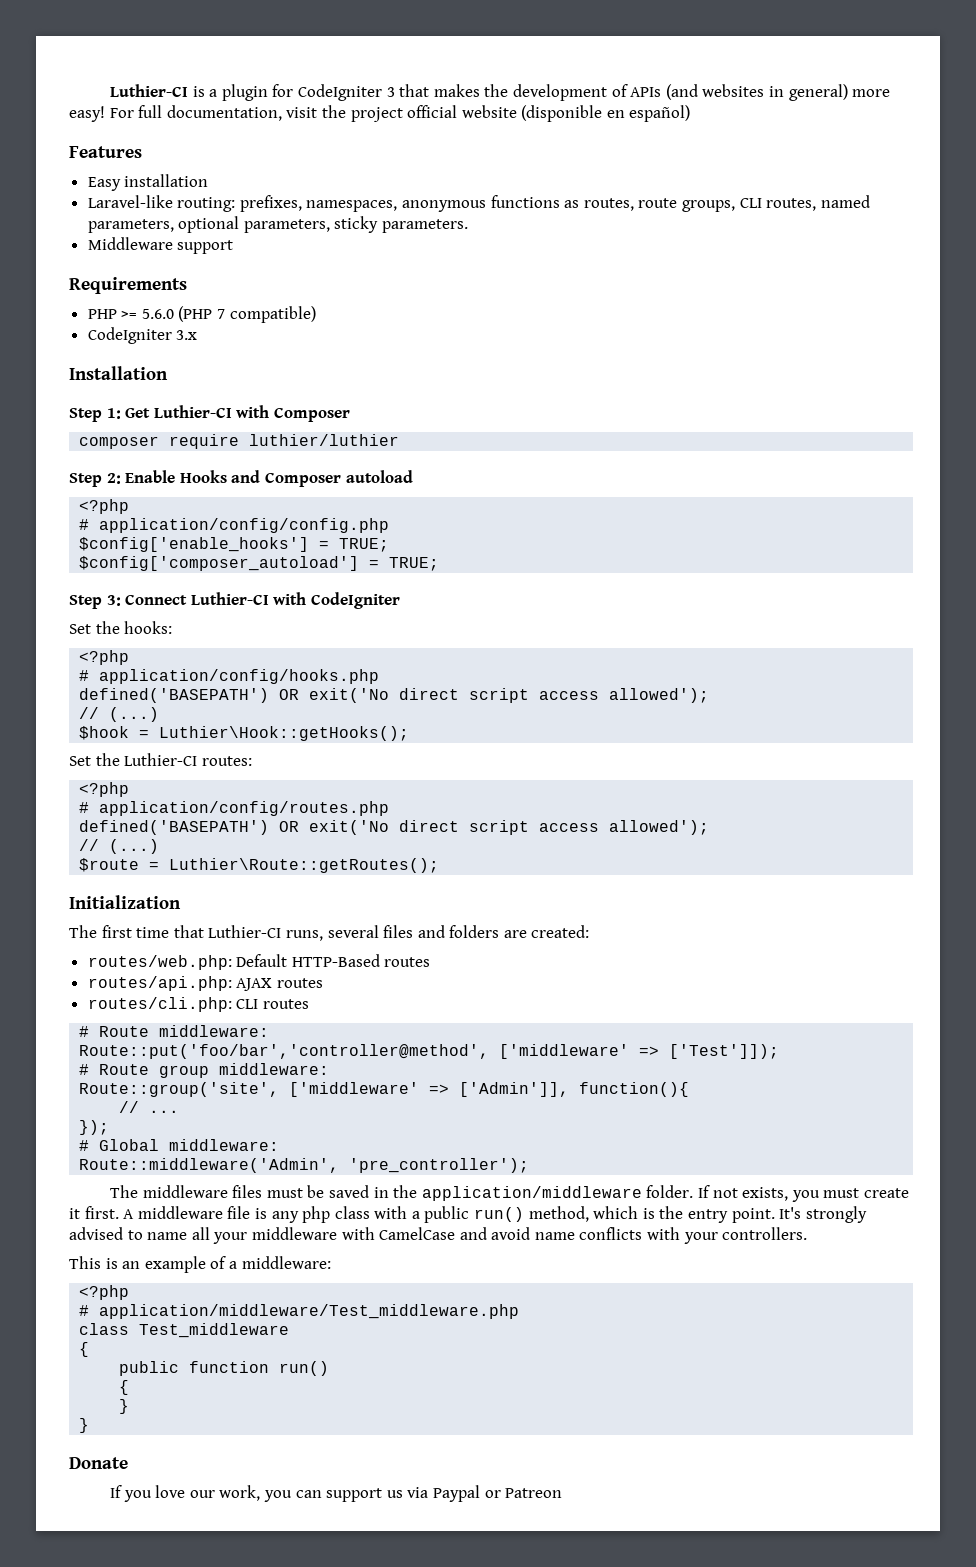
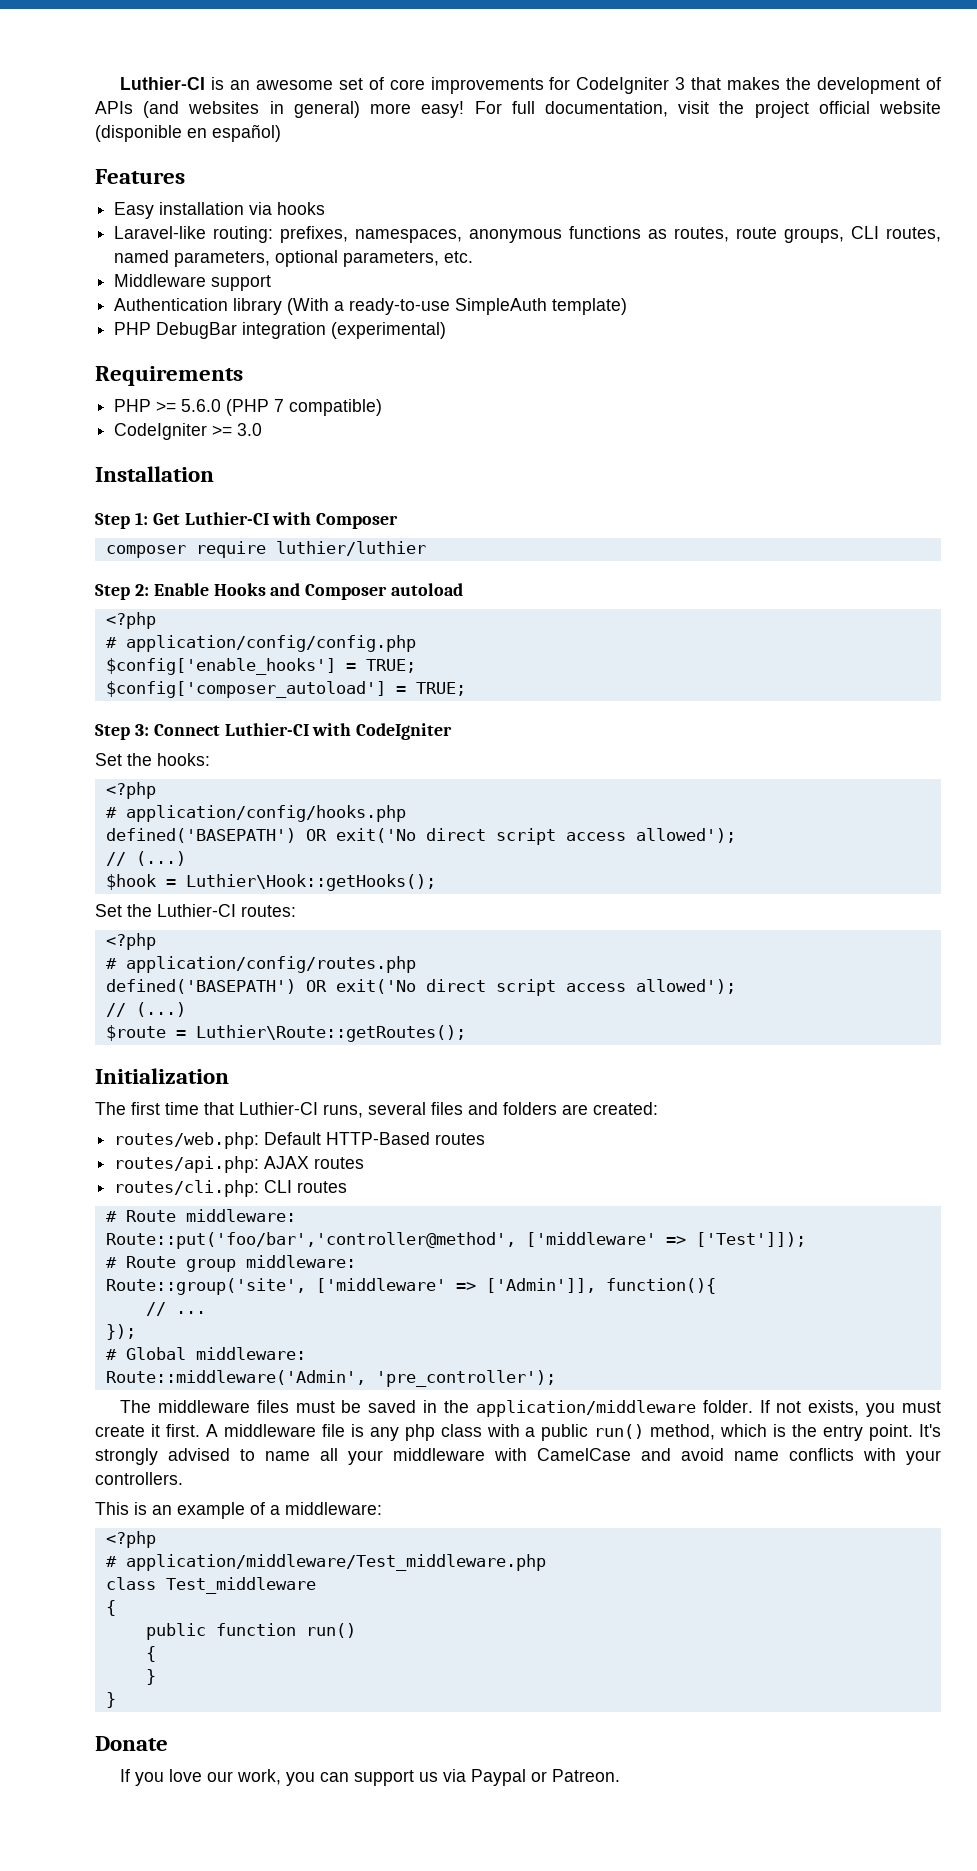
[209,84,268,101] a plugin -> [229,77,544,94] an awesome set of core improvements
(209, 180) none -> [249,202,326,215] via hooks
[334,216,469,233] sticky parameters. -> [444,251,474,263] etc.
(234, 247) none -> [114,298,628,315] [114,322,447,339] // Authentication library (With a ready-to-use SimpleAuth template) // PHP DebugBar integration (experimental)
[176,330,198,340] 3.x -> [212,423,263,436] >= 3.0
[505,1488,563,1498] Patreon -> [551,1769,620,1782] Patreon.

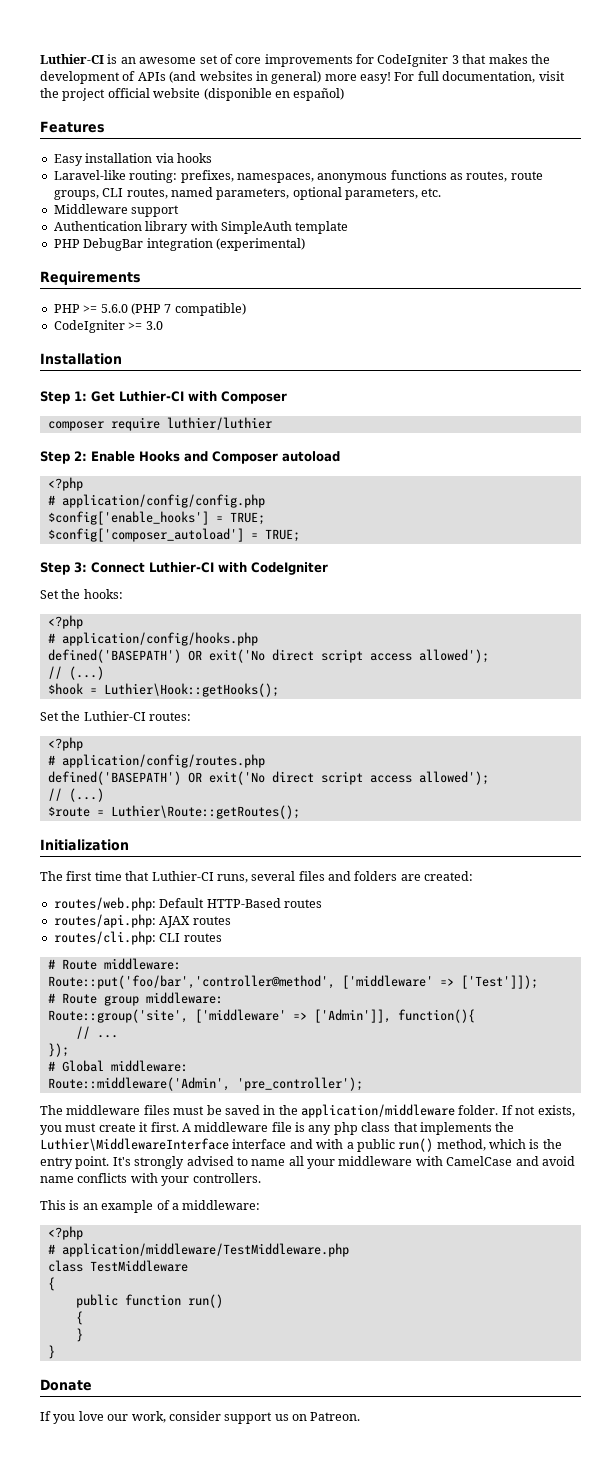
[287,298,628,315] (With a ready-to-use SimpleAuth template) -> [190,221,349,234] with SimpleAuth template
(482, 1430) none -> [393,1122,515,1135] [40,1138,313,1151] that implements the Luthier\MiddlewareInterface interface and
[125,1554,546,1571] [105,1577,316,1594] application/middleware/Test_middleware.php // class Test_middleware -> [61,1243,349,1257] [47,1260,188,1272] application/middleware/TestMiddleware.php // class TestMiddleware
[285,1769,547,1786] you can support us via Paypal or -> [168,1411,307,1424] consider support us on

